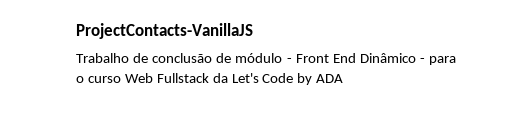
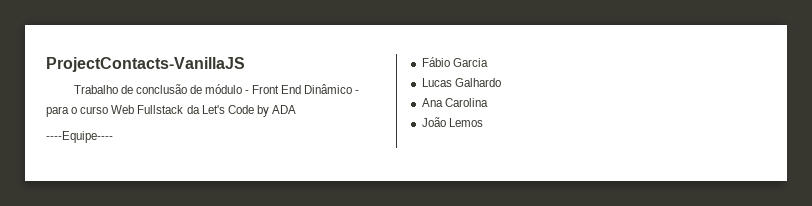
(344, 78) none -> [46,131,113,143] [421,57,488,67] [421,78,501,87] [421,98,488,107] [421,117,483,127] // ----Equipe---- // Fábio Garcia // Lucas Galhardo // Ana Carolina // João Lemos

